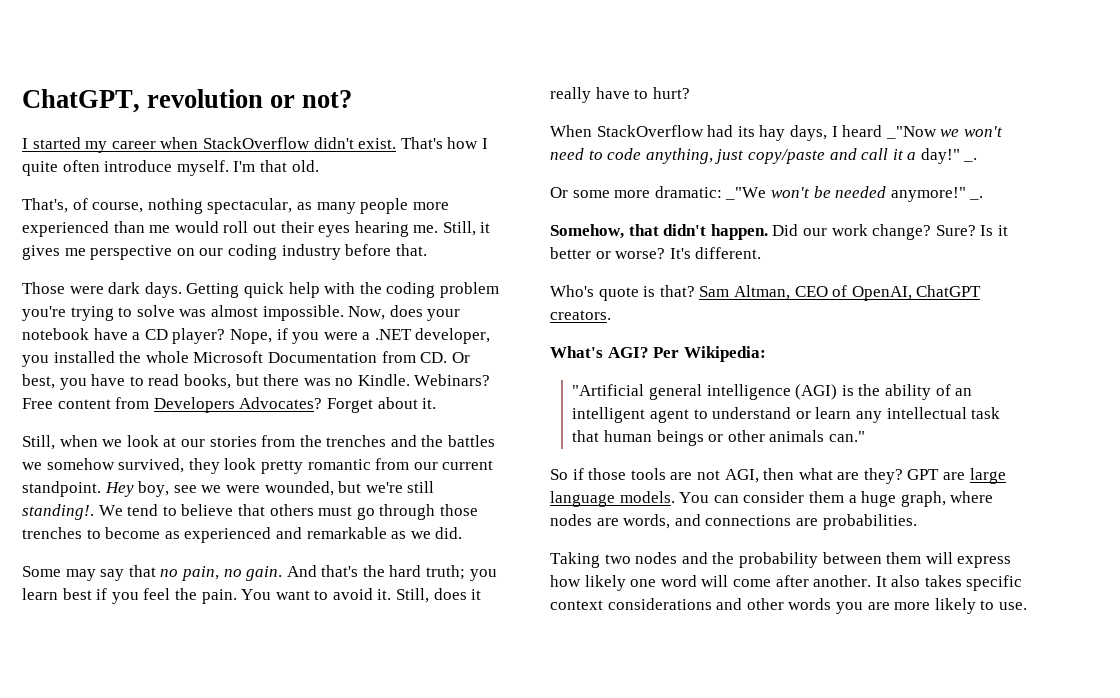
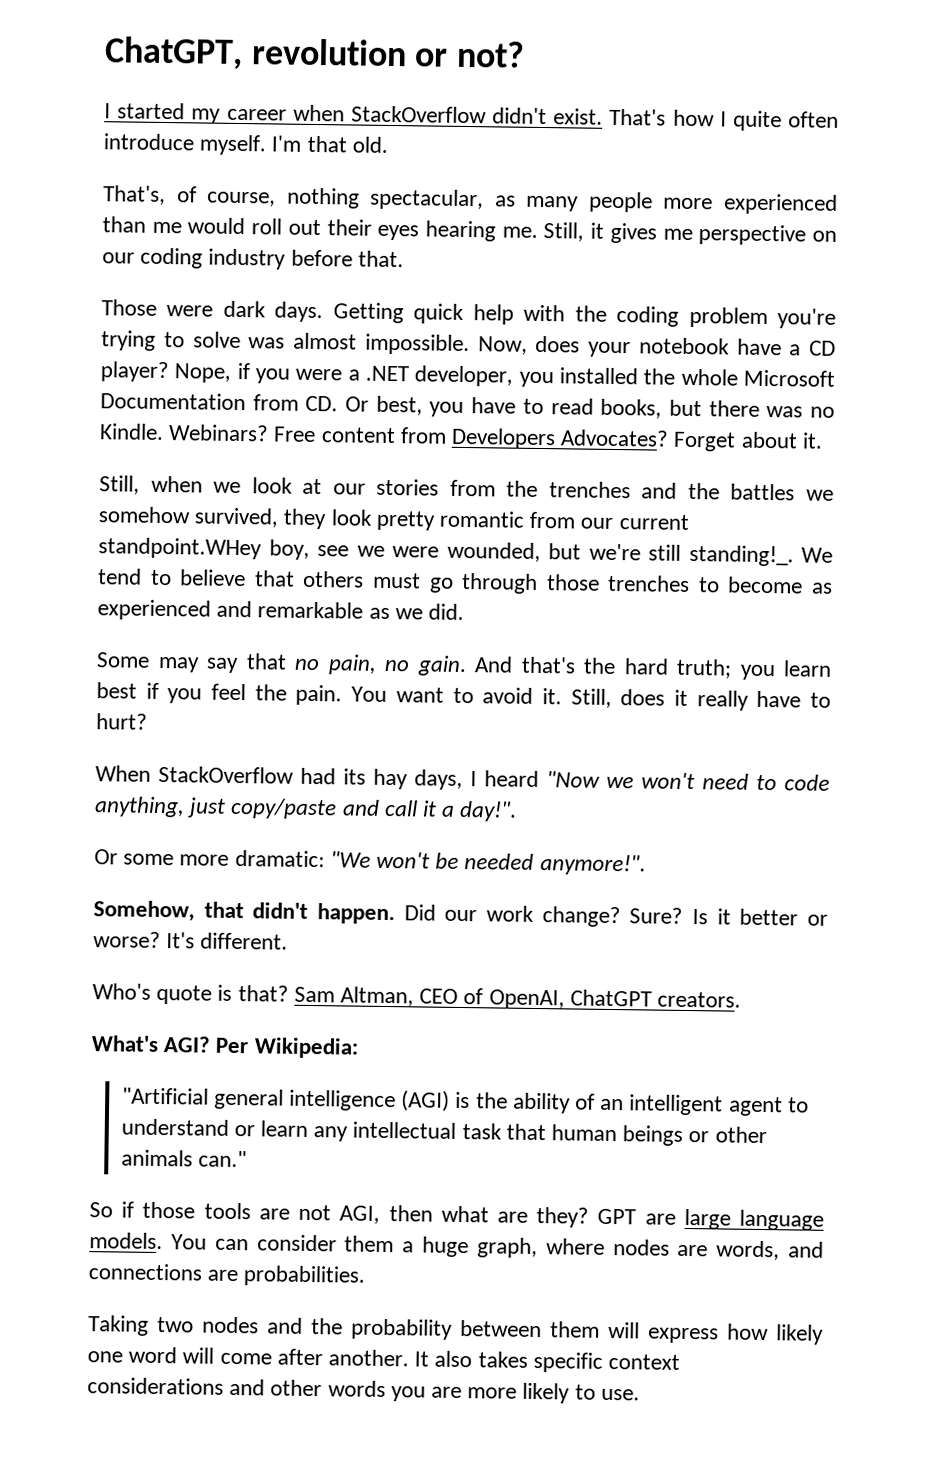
[22,481,134,497] standpoint. Hey -> [98,537,262,560] standpoint.WHey
[22,504,94,520] standing!. -> [688,544,794,567] standing!_.
[885,126,937,139] _"Now -> [546,771,600,788] "Now
[920,148,978,164] day!" _. -> [459,800,518,822] day!".
[725,187,767,200] _"We -> [329,851,371,868] "We
[890,187,984,202] anymore!" _. -> [539,854,646,876] anymore!".

